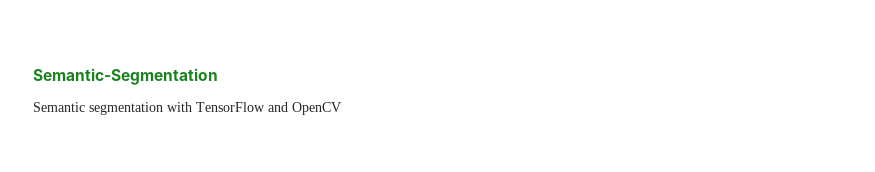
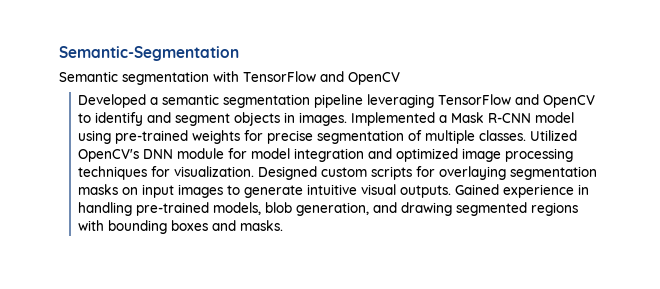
(341, 108) none -> [78,94,596,108] [78,112,575,126] [78,130,578,144] [78,148,574,162] [78,166,598,180] [78,184,590,198] [78,202,579,216] [78,220,284,234] // Developed a semantic segmentation pipeline leveraging TensorFlow and OpenCV to identify and segment objects in images. Implemented a Mask R-CNN model using pre-trained weights for precise segmentation of multiple classes. Utilized OpenCV's DNN module for model integration and optimized image processing techniques for visualization. Designed custom scripts for overlaying segmentation masks on input images to generate intuitive visual outputs. Gained experience in handling pre-trained models, blob generation, and drawing segmented regions with bounding boxes and masks.

